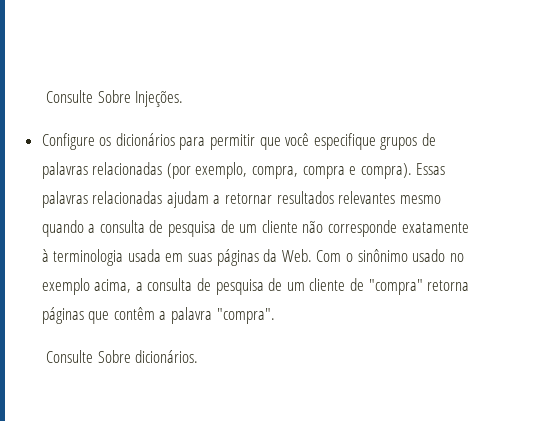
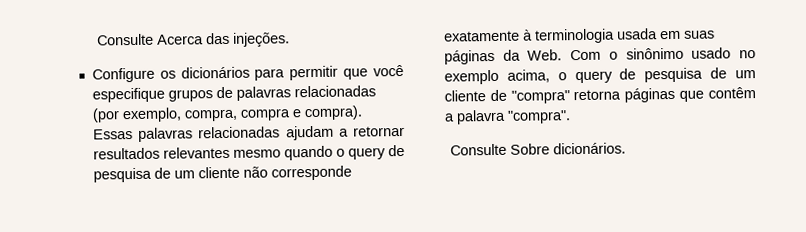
[46,90,184,107] Consulte Sobre Injeções. -> [96,32,290,47] Consulte Acerca das injeções.
[88,220,145,233] a consulta -> [335,147,386,160] o query
[135,278,193,291] a consulta -> [557,70,613,84] o query

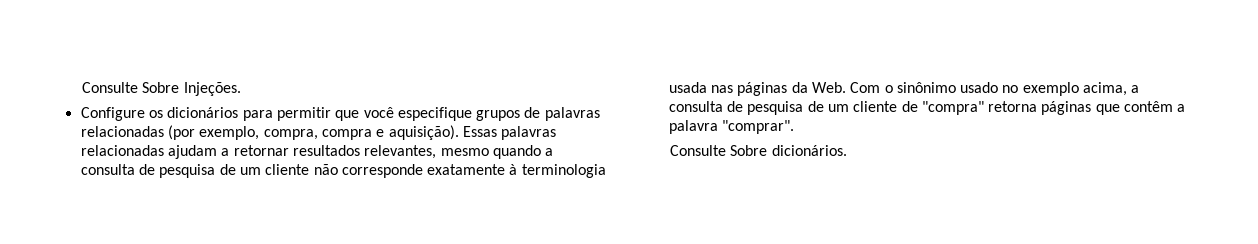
[96,32,290,47] Consulte Acerca das injeções. -> [82,82,241,96] Consulte Sobre Injeções.
[303,105,363,121] compra). -> [388,125,459,140] aquisição).
[162,146,230,159] relevantes -> [364,145,437,159] relevantes,
[335,147,386,160] o query -> [545,148,554,156] [80,164,135,175] a consulta
[659,30,715,40] em suas -> [710,85,733,93] nas
[557,70,613,84] o query -> [1131,85,1140,93] [668,101,723,112] a consulta
[506,110,571,124] "compra". -> [721,120,794,134] "comprar".

